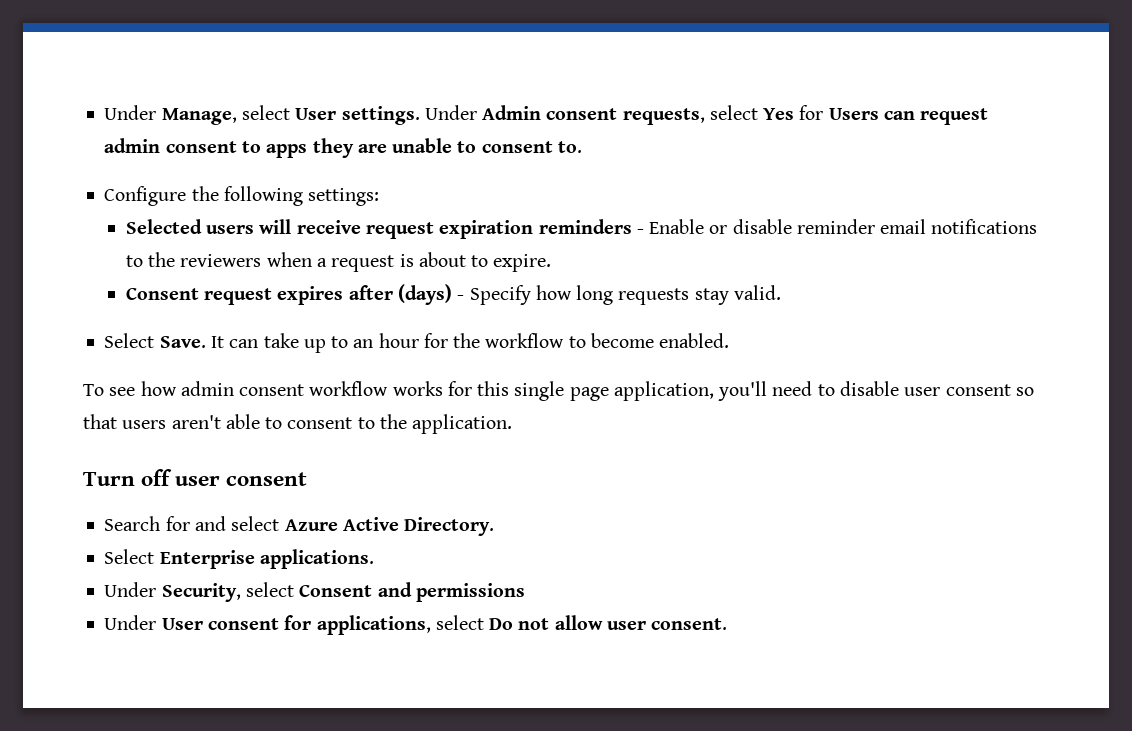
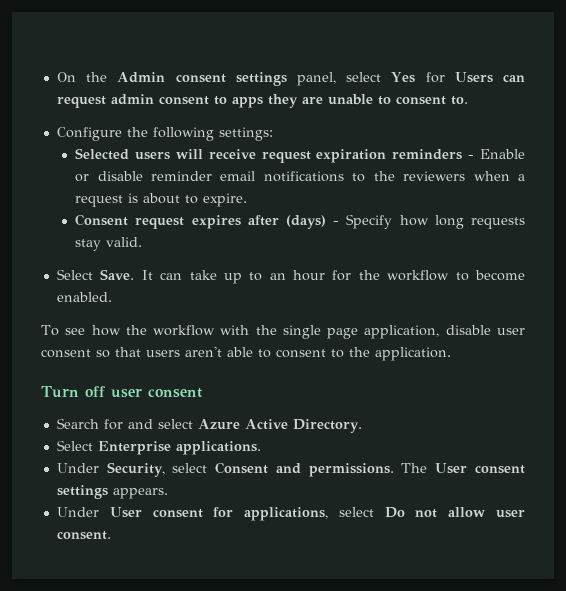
[104,105,705,125] Under Manage, select User settings. Under Admin consent requests, -> [56,72,336,86] On the Admin consent settings panel,
[180,381,835,401] admin consent workflow works for this single page application, you'll need to -> [125,325,440,339] the workflow with the single page application,
[415,583,525,602] permissions -> [308,463,526,477] [56,485,168,499] permissions. The User consent settings appears.

